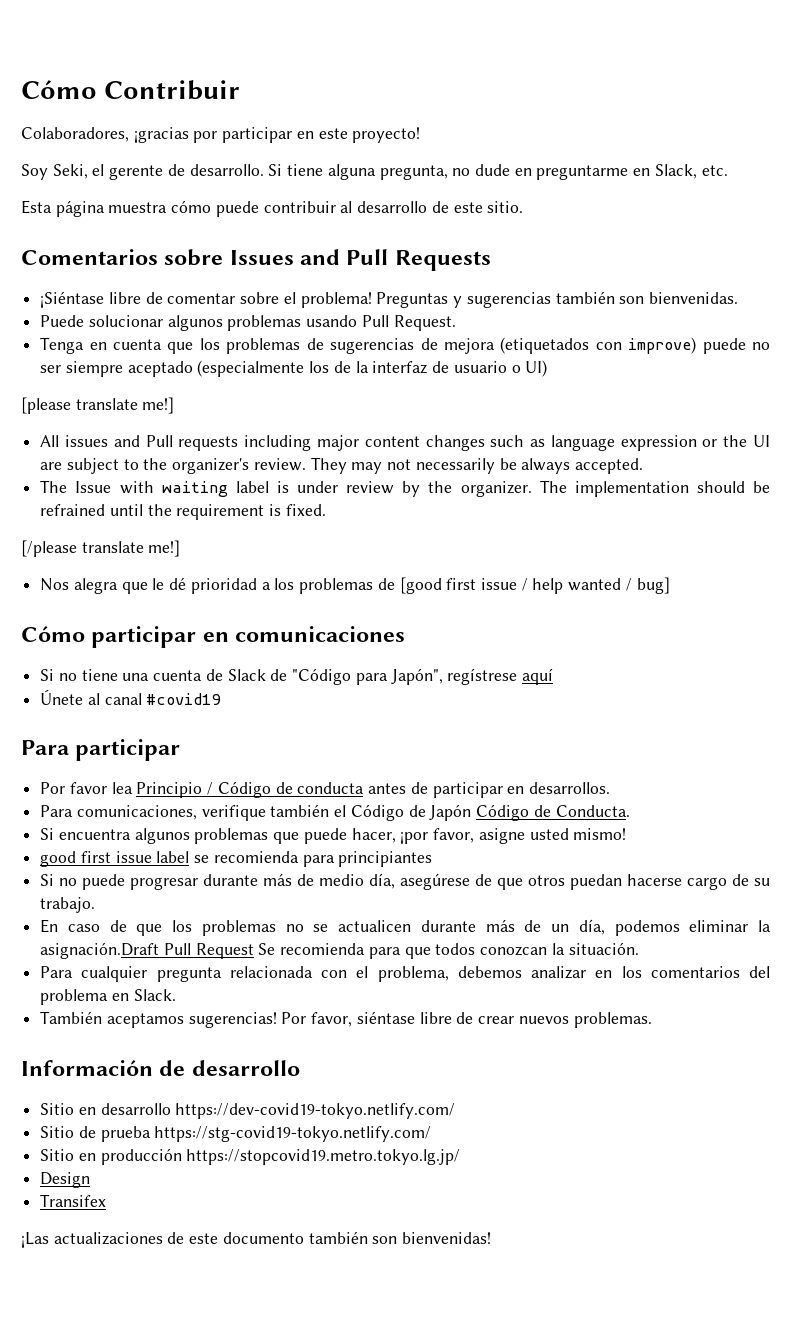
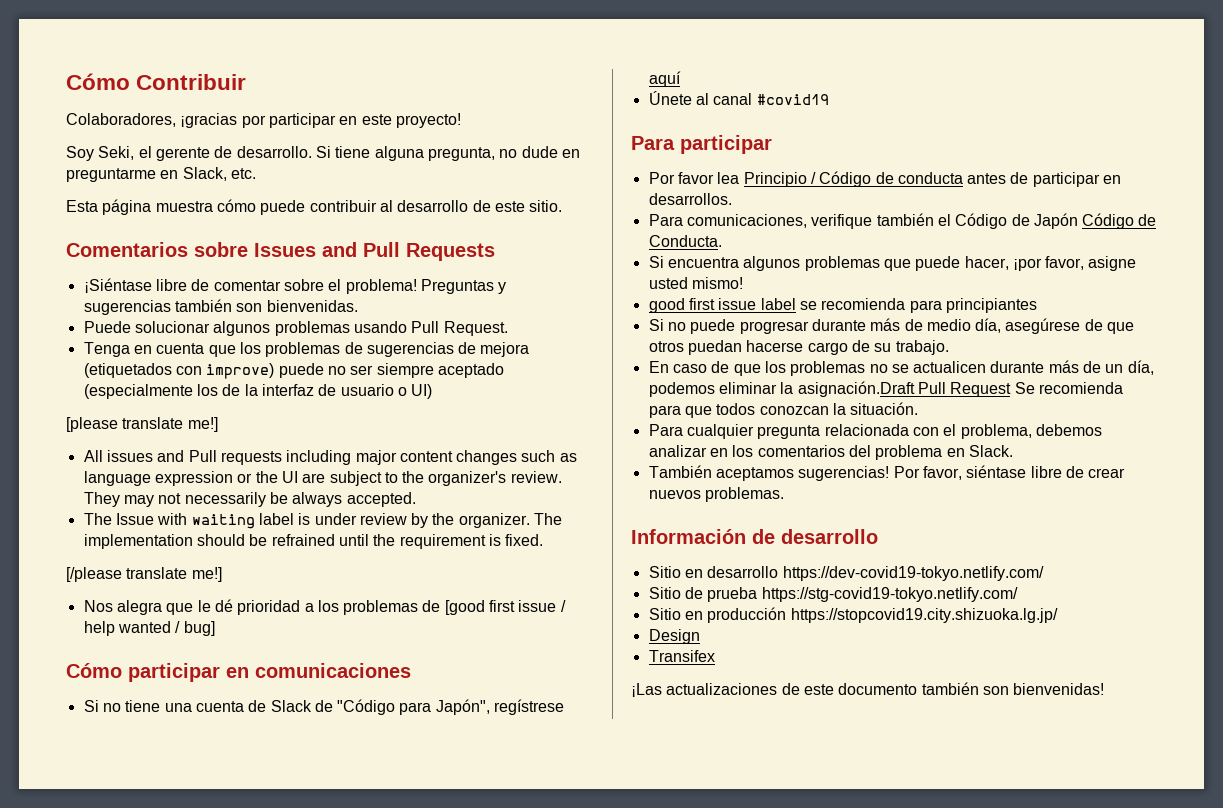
[186,1149,461,1165] https://stopcovid19.metro.tokyo.lg.jp/ -> [790,608,1058,623] https://stopcovid19.city.shizuoka.lg.jp/

